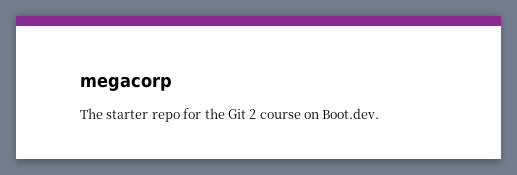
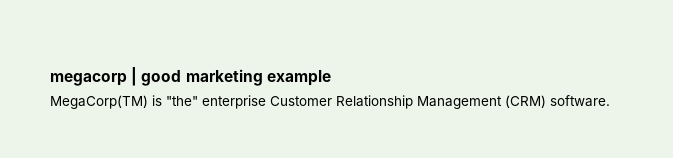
[80,108,380,122] // The starter repo for the Git 2 course on Boot.dev. -> [131,67,331,86] [50,95,610,109] | good marketing example // MegaCorp(TM) is "the" enterprise Customer Relationship Management (CRM) software.

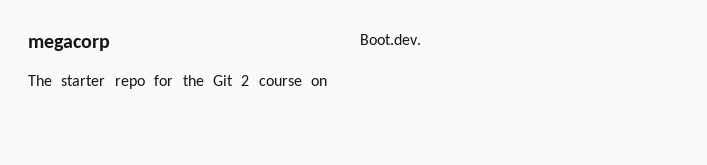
[131,67,331,86] [50,95,610,109] | good marketing example // MegaCorp(TM) is "the" enterprise Customer Relationship Management (CRM) software. -> [28,75,327,89] [360,34,421,45] // The starter repo for the Git 2 course on Boot.dev.

